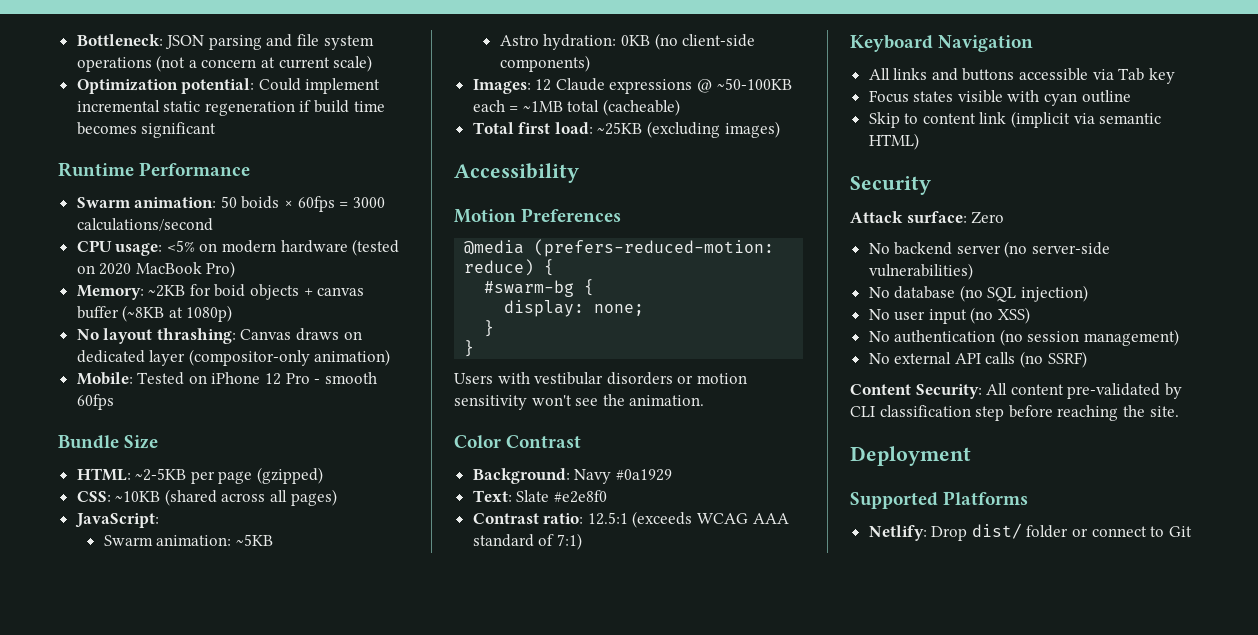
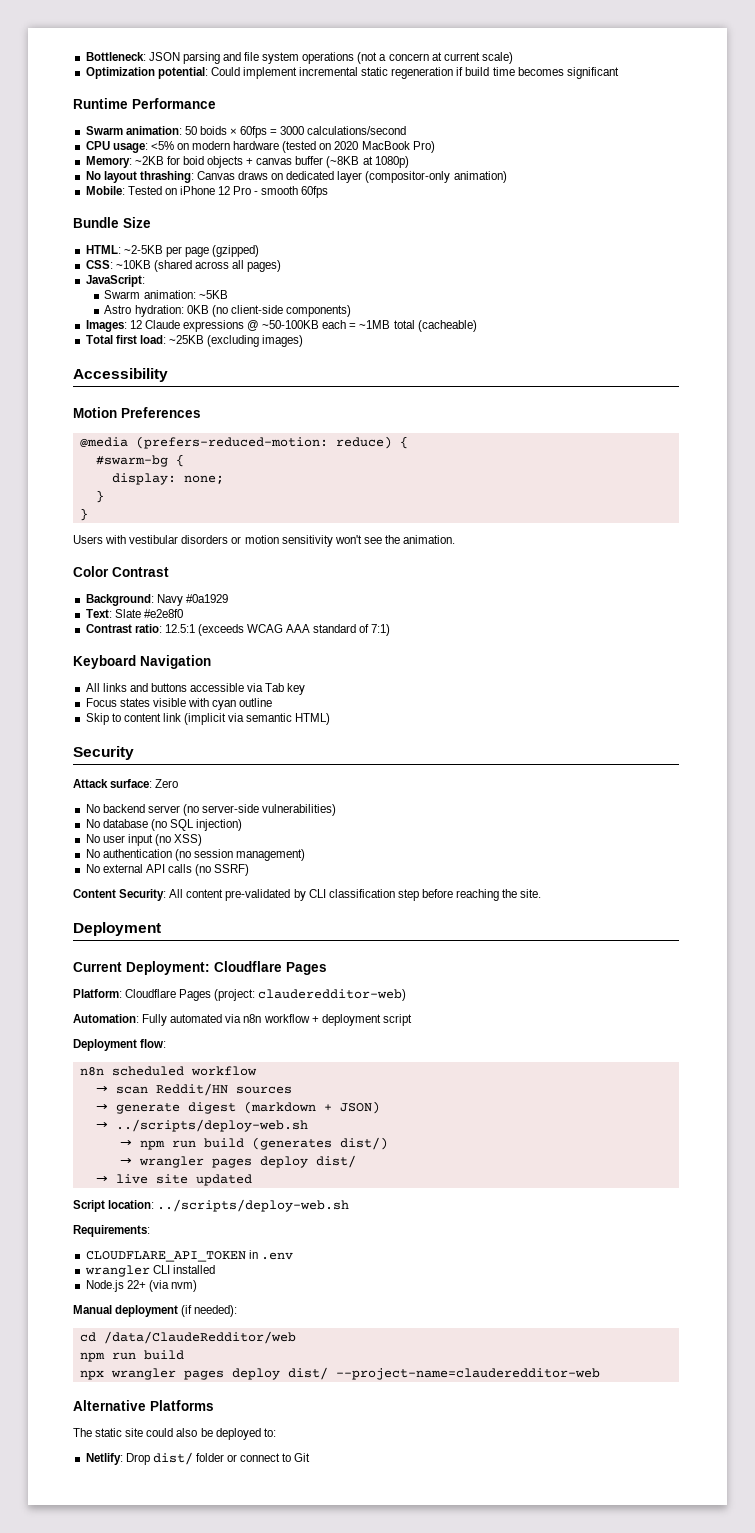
[850,491,1029,509] Supported Platforms -> [73,961,327,975] [73,989,407,1001] [73,1014,412,1026] [73,1039,167,1051] [79,1066,257,1076] [95,1083,292,1096] [95,1101,380,1114] [95,1119,308,1132] [119,1137,388,1150] [119,1155,356,1168] [95,1174,252,1186] [73,1199,350,1212] [73,1225,150,1237] [85,1250,293,1262] [84,1265,215,1277] [85,1280,197,1292] [73,1305,238,1317] [79,1331,296,1344] [79,1350,184,1362] [79,1367,600,1380] [73,1400,214,1411] [73,1428,276,1440] Current Deployment: Cloudflare Pages // Platform: Cloudflare Pages (project: clauderedditor-web) // Automation: Fully automated via n8n workflow + deployment script // Deployment flow: // n8n scheduled workflow // → scan Reddit/HN sources // → generate digest (markdown + JSON) // → ../scripts/deploy-web.sh // → npm run build (generates dist/) // → wrangler pages deploy dist/ // → live site updated // Script location: ../scripts/deploy-web.sh // Requirements: // CLOUDFLARE_API_TOKEN in .env // wrangler CLI installed // Node.js 22+ (via nvm) // Manual deployment (if needed): // cd /data/ClaudeRedditor/web // npm run build // npx wrangler pages deploy dist/ --project-name=clauderedditor-web // Alternative Platforms // The static site could also be deployed to:

